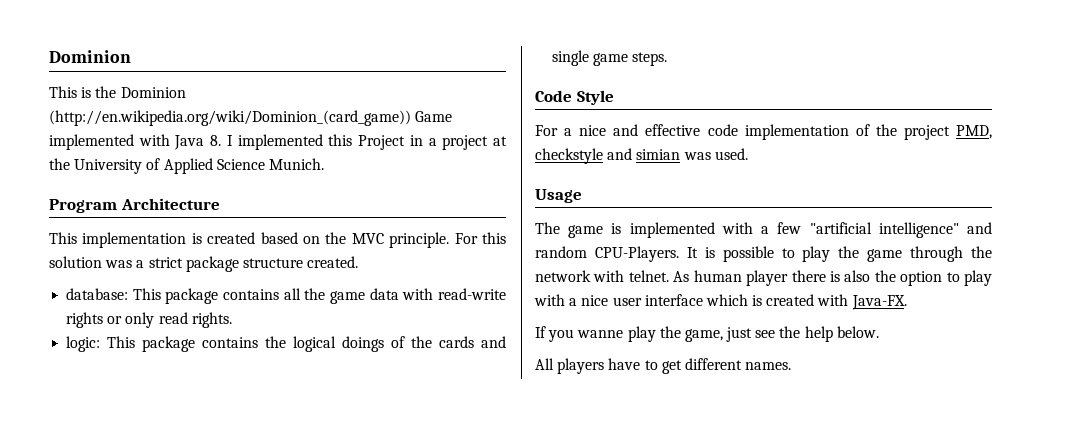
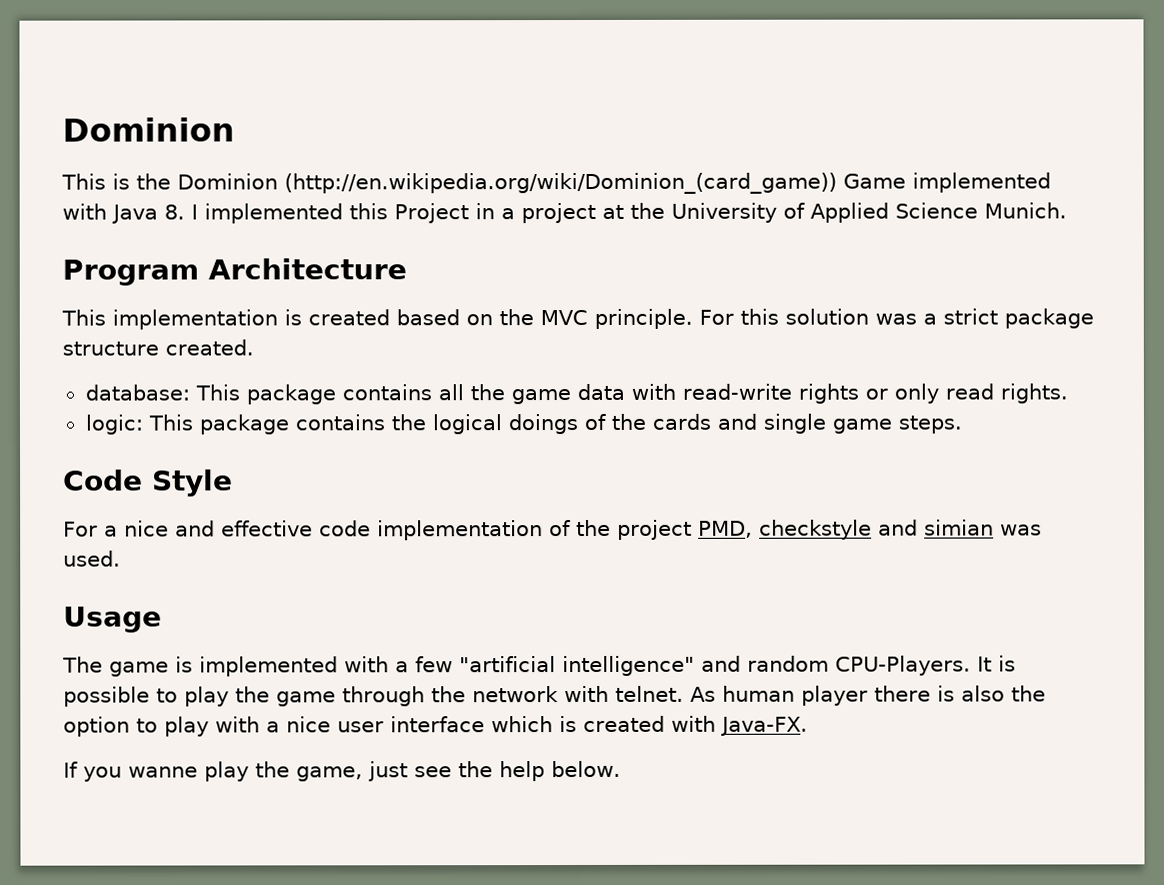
[535,358,792,374] // All players have to get different names. -> (621, 769) none

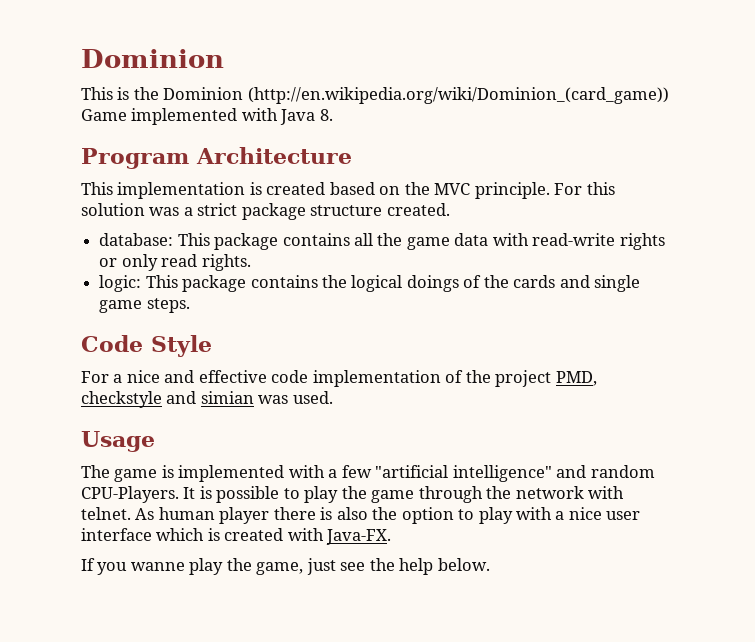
[191,202,1067,224] I implemented this Project in a project at the University of Applied Science Munich. -> (333, 115) none

